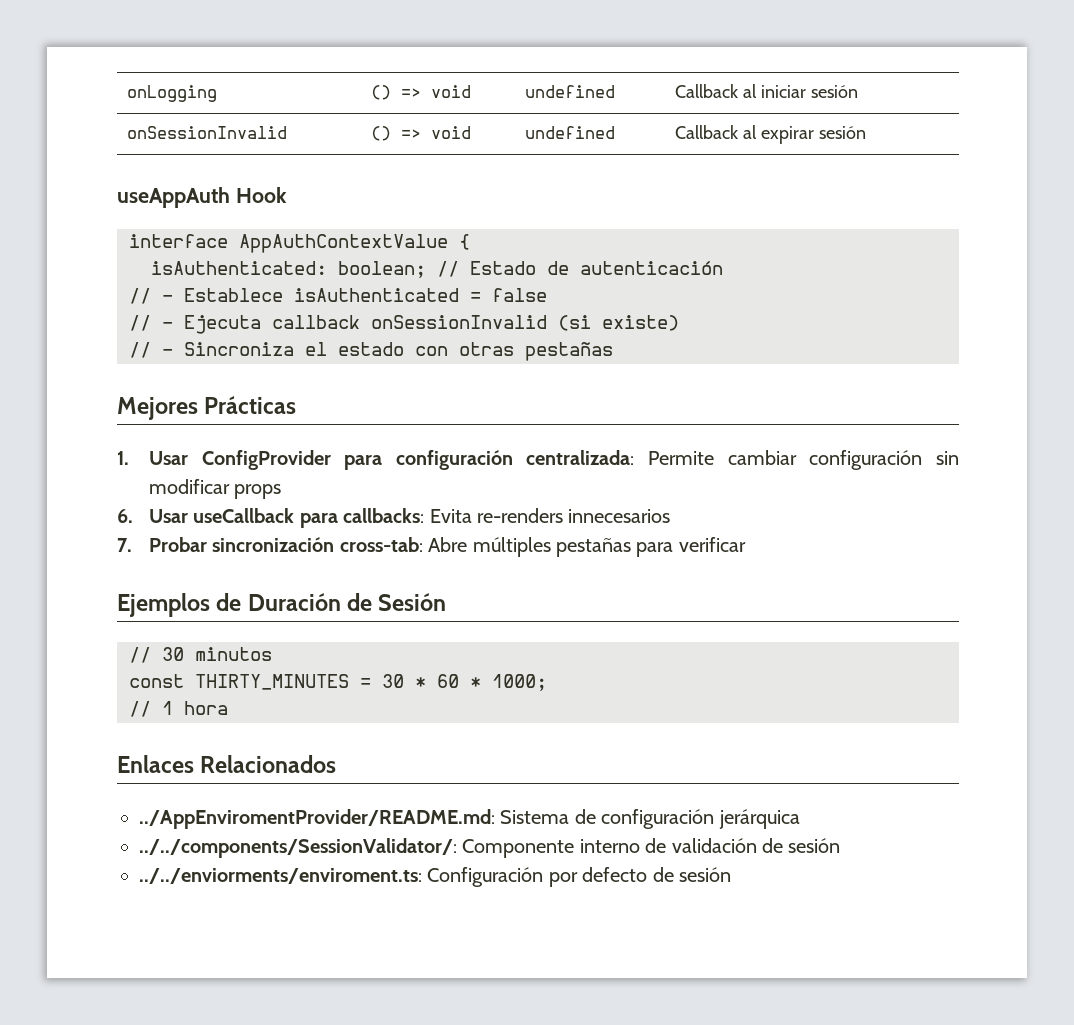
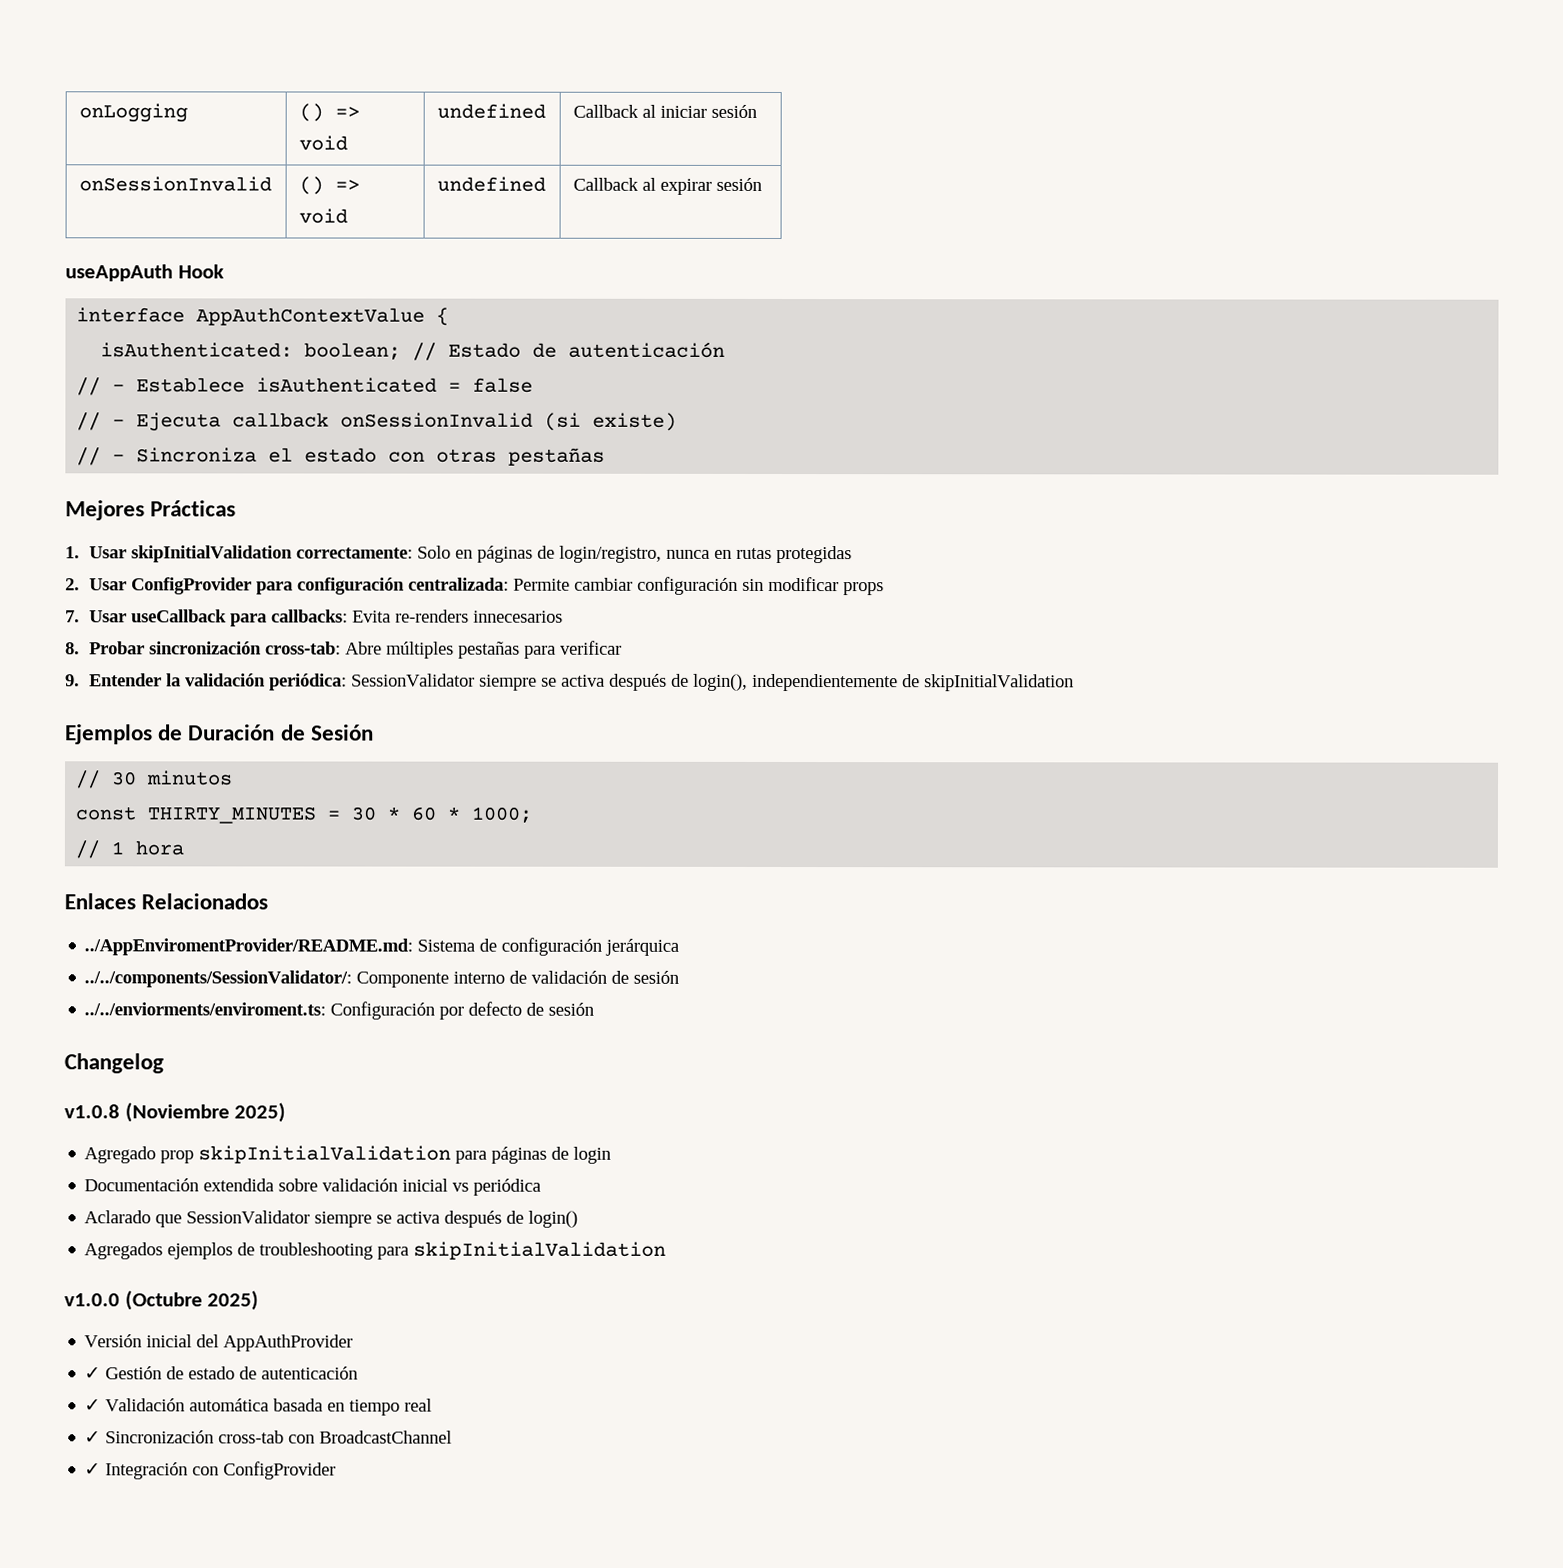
(188, 458) none -> [130,545,852,564] [65,578,127,591] skipInitialValidation correctamente: Solo en páginas de login/registro, nunca en rutas protegidas // 2. Usar
[117,509,133,523] 6. -> [65,610,80,623] 7.
[117,538,132,552] 7. -> [65,642,80,655] 8.
(746, 544) none -> [65,673,1074,692] // 9. Entender la validación periódica: SessionValidator siempre se activa después de login(), independientemente de skipInitialValidation
(731, 874) none -> [64,1053,164,1074] [64,1102,287,1123] [84,1145,612,1164] [84,1178,542,1196] [84,1210,579,1228] [84,1241,667,1260] [64,1290,260,1311] [84,1334,354,1352] [84,1366,359,1380] [84,1398,433,1416] [84,1430,453,1444] [84,1461,337,1480] // Changelog // v1.0.8 (Noviembre 2025) // Agregado prop skipInitialValidation para páginas de login // Documentación extendida sobre validación inicial vs periódica // Aclarado que SessionValidator siempre se activa después de login() // Agregados ejemplos de troubleshooting para skipInitialValidation // v1.0.0 (Octubre 2025) // Versión inicial del AppAuthProvider // ✓ Gestión de estado de autenticación // ✓ Validación automática basada en tiempo real // ✓ Sincronización cross-tab con BroadcastChannel // ✓ Integración con ConfigProvider

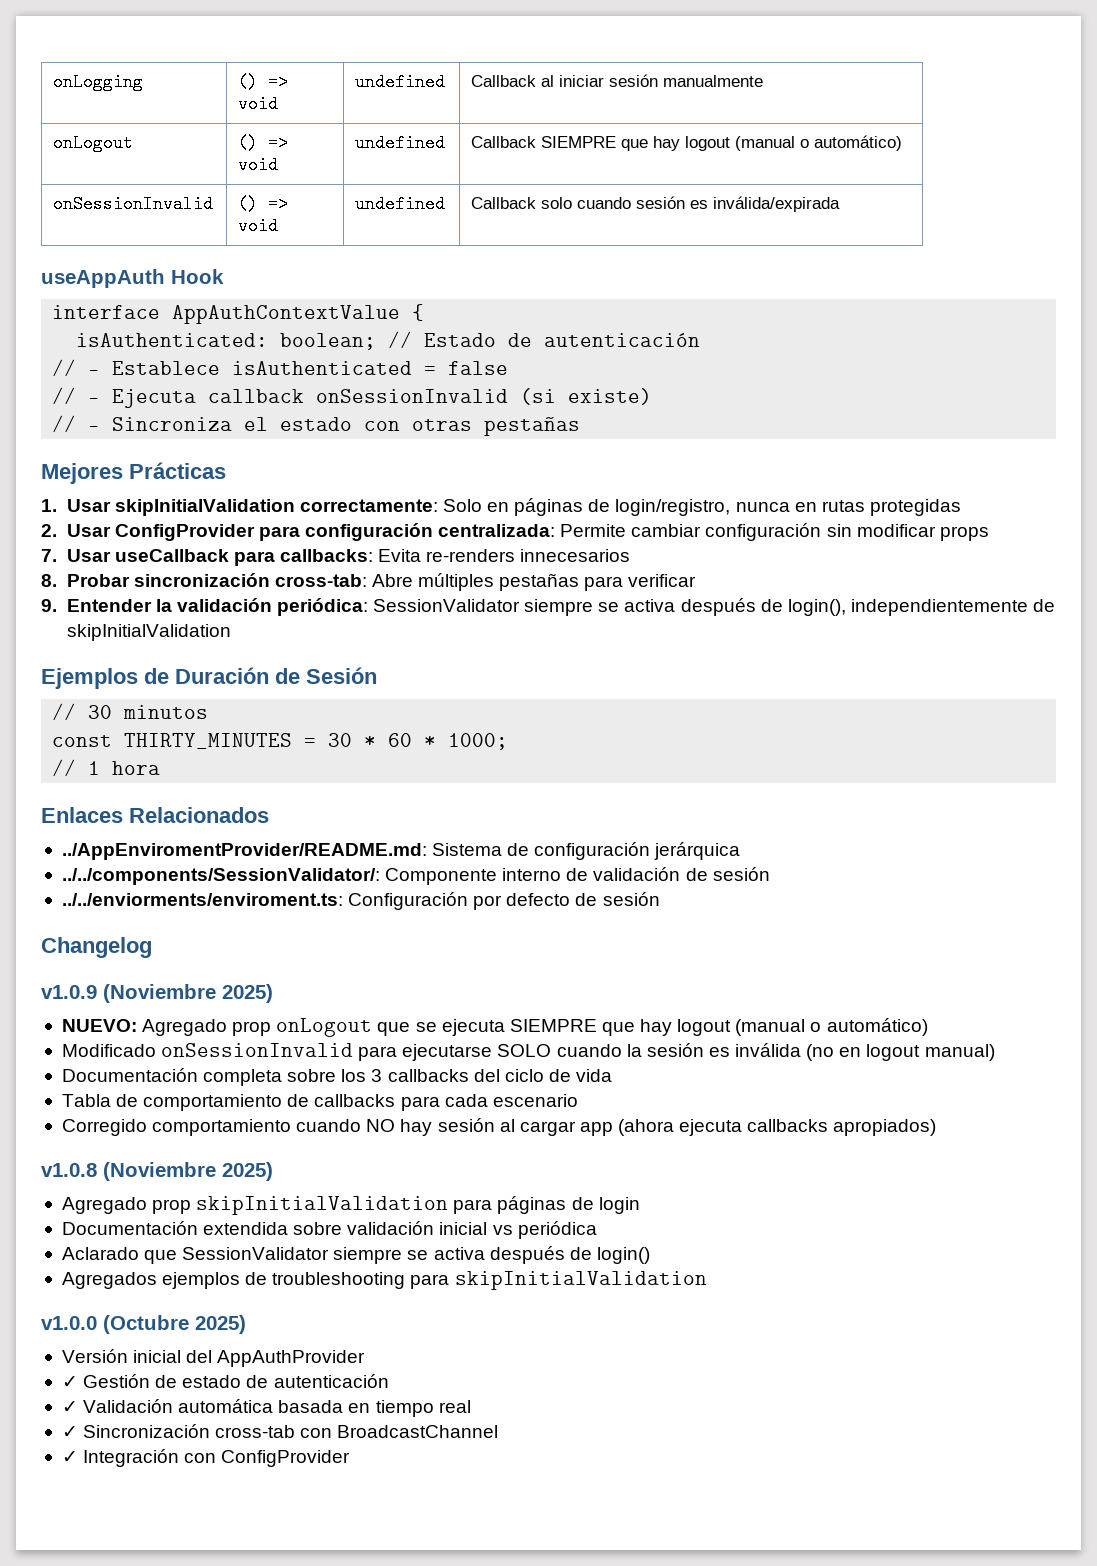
(757, 111) none -> [663,75,764,87] [53,134,134,152] [238,134,289,152] [238,156,279,174] [355,134,446,152] [471,135,903,151] manualmente // onLogout | () => void | undefined | Callback SIEMPRE que hay logout (manual o automático)
[641,177,762,195] al expirar sesión -> [541,196,841,212] solo cuando sesión es inválida/expirada
(164, 1063) none -> [41,984,273,1003] [61,1018,928,1037] [61,1043,995,1061] [61,1068,613,1086] [61,1094,578,1111] [61,1118,937,1136] // v1.0.9 (Noviembre 2025) // NUEVO: Agregado prop onLogout que se ejecuta SIEMPRE que hay logout (manual o automático) // Modificado onSessionInvalid para ejecutarse SOLO cuando la sesión es inválida (no en logout manual) // Documentación completa sobre los 3 callbacks del ciclo de vida // Tabla de comportamiento de callbacks para cada escenario // Corregido comportamiento cuando NO hay sesión al cargar app (ahora ejecuta callbacks apropiados)

